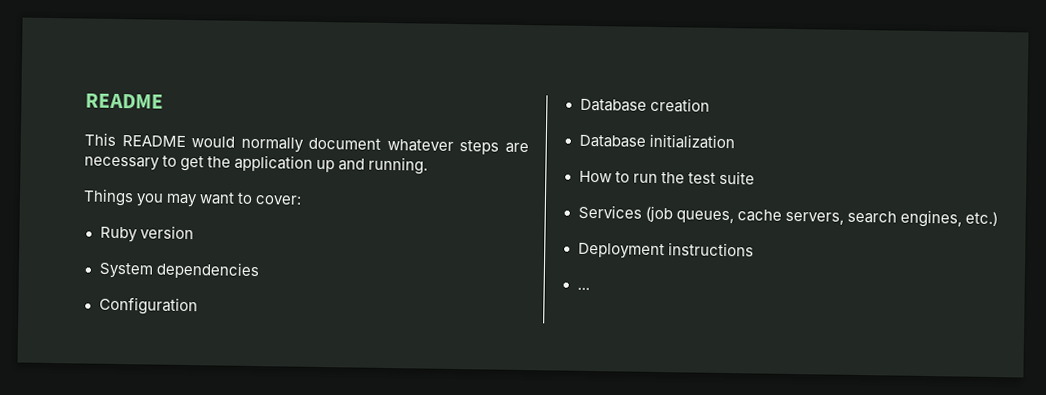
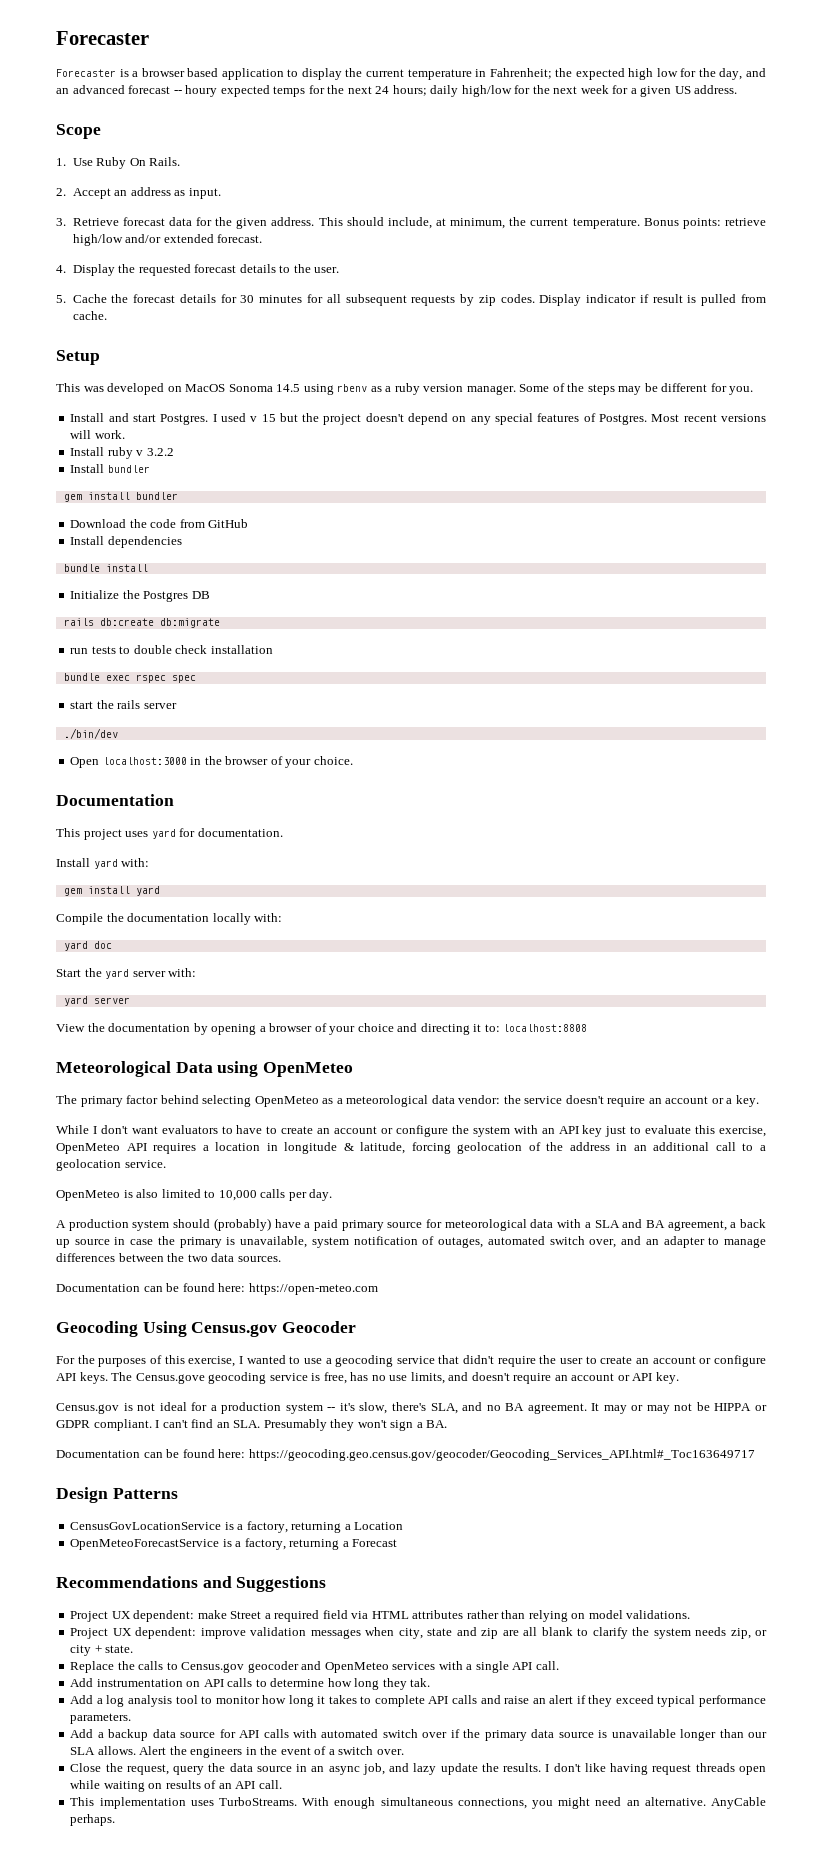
[85,93,164,109] [84,132,529,155] [84,154,429,175] [83,188,303,208] [99,225,194,243] [98,261,259,280] [98,296,198,316] [579,97,710,113] [578,133,735,150] [578,170,755,185] [577,204,998,228] [577,242,754,260] [576,287,590,290] README // This README would normally document whatever steps are necessary to get the application up and running. // Things you may want to cover: // Ruby version // System dependencies // Configuration // Database creation // Database initialization // How to run the test suite // Services (job queues, cache servers, search engines, etc.) // Deployment instructions // ... -> [56,31,149,45] [56,68,766,80] [56,85,738,97] [56,124,101,139] [56,157,181,169] [56,187,221,199] [56,217,766,229] [72,234,263,246] [56,264,340,276] [56,294,766,306] [72,311,107,320] [56,350,100,365] [56,383,754,395] [70,413,767,425] [70,430,125,439] [70,447,174,459] [70,464,150,473] [63,492,178,502] [70,519,249,528] [70,536,182,548] [63,564,148,572] [70,590,210,602] [63,618,220,628] [70,645,273,654] [63,673,196,683] [70,700,177,709] [63,728,118,739] [70,756,353,768] [56,794,174,806] [56,828,283,840] [56,858,150,869] [63,886,160,896] [56,913,283,925] [63,941,112,951] [56,968,197,979] [63,996,130,1006] [56,1023,588,1035] [56,1061,354,1077] [56,1095,759,1107] [56,1125,767,1137] [56,1142,766,1154] [56,1159,166,1171] [56,1189,333,1201] [56,1218,767,1231] [56,1236,766,1248] [56,1253,281,1262] [56,1283,378,1295] [56,1321,357,1337] [56,1355,767,1367] [56,1372,679,1384] [56,1402,767,1414] [56,1419,448,1431] [56,1449,755,1461] [56,1487,178,1503] [70,1521,404,1533] [70,1538,398,1550] [56,1576,327,1592] [70,1610,691,1622] [70,1627,768,1639] [70,1645,134,1656] [70,1661,559,1673] [70,1678,431,1690] [70,1695,766,1707] [70,1713,132,1724] [70,1729,767,1741] [70,1746,404,1758] [70,1763,766,1775] [70,1780,282,1792] [70,1797,767,1809] [70,1814,116,1826] Forecaster // Forecaster is a browser based application to display the current temperature in Fahrenheit; the expected high low for the day, and an advanced forecast -- houry expected temps for the next 24 hours; daily high/low for the next week for a given US address. // Scope // 1. Use Ruby On Rails. // 2. Accept an address as input. // 3. Retrieve forecast data for the given address. This should include, at minimum, the current temperature. Bonus points: retrieve high/low and/or extended forecast. // 4. Display the requested forecast details to the user. // 5. Cache the forecast details for 30 minutes for all subsequent requests by zip codes. Display indicator if result is pulled from cache. // Setup // This was developed on MacOS Sonoma 14.5 using rbenv as a ruby version manager. Some of the steps may be different for you. // Install and start Postgres. I used v 15 but the project doesn't depend on any special features of Postgres. Most recent versions will work. // Install ruby v 3.2.2 // Install bundler // gem install bundler // Download the code from GitHub // Install dependencies // bundle install // Initialize the Postgres DB // rails db:create db:migrate // run tests to double check installation // bundle exec rspec spec // start the rails server // ./bin/dev // Open localhost:3000 in the browser of your choice. // Documentation // This project uses yard for documentation. // Install yard with: // gem install yard // Compile the documentation locally with: // yard doc // Start the yard server with: // yard server // View the documentation by opening a browser of your choice and directing it to: localhost:8808 // Meteorological Data using OpenMeteo // The primary factor behind selecting OpenMeteo as a meteorological data vendor: the service doesn't require an account or a key. // While I don't want evaluators to have to create an account or configure the system with an API key just to evaluate this exercise, OpenMeteo API requires a location in longitude & latitude, forcing geolocation of the address in an additional call to a geolocation service. // OpenMeteo is also limited to 10,000 calls per day. // A production system should (probably) have a paid primary source for meteorological data with a SLA and BA agreement, a back up source in case the primary is unavailable, system notification of outages, automated switch over, and an adapter to manage differences between the two data sources. // Documentation can be found here: https://open-meteo.com // Geocoding Using Census.gov Geocoder // For the purposes of this exercise, I wanted to use a geocoding service that didn't require the user to create an account or configure API keys. The Census.gove geocoding service is free, has no use limits, and doesn't require an account or API key. // Census.gov is not ideal for a production system -- it's slow, there's SLA, and no BA agreement. It may or may not be HIPPA or GDPR compliant. I can't find an SLA. Presumably they won't sign a BA. // Documentation can be found here: https://geocoding.geo.census.gov/geocoder/Geocoding_Services_API.html#_Toc163649717 // Design Patterns // CensusGovLocationService is a factory, returning a Location // OpenMeteoForecastService is a factory, returning a Forecast // Recommendations and Suggestions // Project UX dependent: make Street a required field via HTML attributes rather than relying on model validations. // Project UX dependent: improve validation messages when city, state and zip are all blank to clarify the system needs zip, or city + state. // Replace the calls to Census.gov geocoder and OpenMeteo services with a single API call. // Add instrumentation on API calls to determine how long they tak. // Add a log analysis tool to monitor how long it takes to complete API calls and raise an alert if they exceed typical performance parameters. // Add a backup data source for API calls with automated switch over if the primary data source is unavailable longer than our SLA allows. Alert the engineers in the event of a switch over. // Close the request, query the data source in an async job, and lazy update the results. I don't like having request threads open while waiting on results of an API call. // This implementation uses TurboStreams. With enough simultaneous connections, you might need an alternative. AnyCable perhaps.

